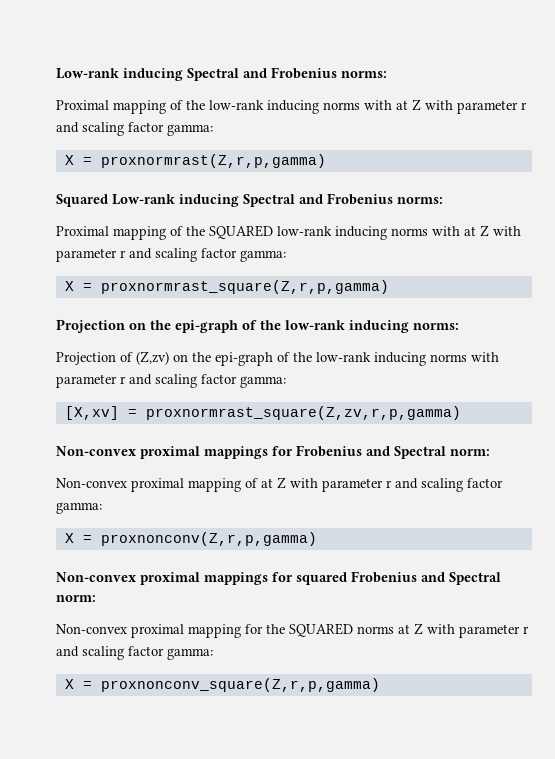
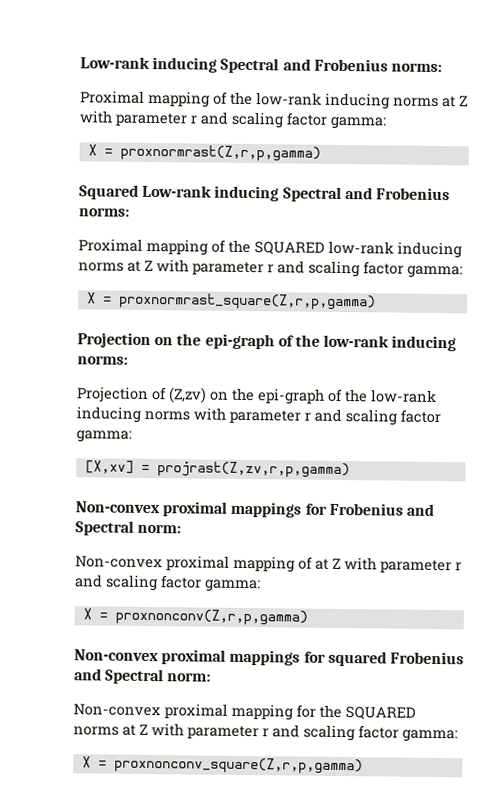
[364,100,392,110] with -> (439, 102) none
[432,226,460,236] with -> (124, 267) none
[145,406,461,420] proxnormrast_square(Z,zv,r,p,gamma) -> [156,461,350,479] projrast(Z,zv,r,p,gamma)

